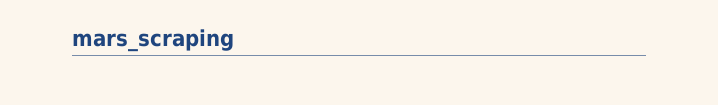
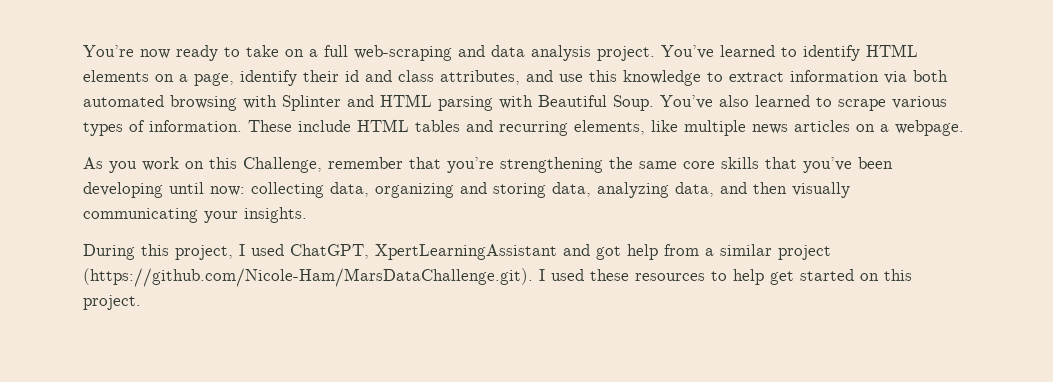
[72,29,234,52] mars_scraping -> [83,44,918,61] [83,70,948,86] [83,94,947,111] [83,119,964,136] [83,157,893,173] [83,182,850,198] [83,207,307,223] [83,244,831,260] [83,268,912,287] [83,295,141,310] You’re now ready to take on a full web-scraping and data analysis project. You’ve learned to identify HTML elements on a page, identify their id and class attributes, and use this knowledge to extract information via both automated browsing with Splinter and HTML parsing with Beautiful Soup. You’ve also learned to scrape various types of information. These include HTML tables and recurring elements, like multiple news articles on a webpage. // As you work on this Challenge, remember that you’re strengthening the same core skills that you’ve been developing until now: collecting data, organizing and storing data, analyzing data, and then visually communicating your insights. // During this project, I used ChatGPT, XpertLearningAssistant and got help from a similar project (https://github.com/Nicole-Ham/MarsDataChallenge.git). I used these resources to help get started on this project.

